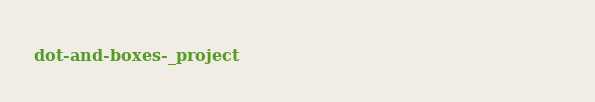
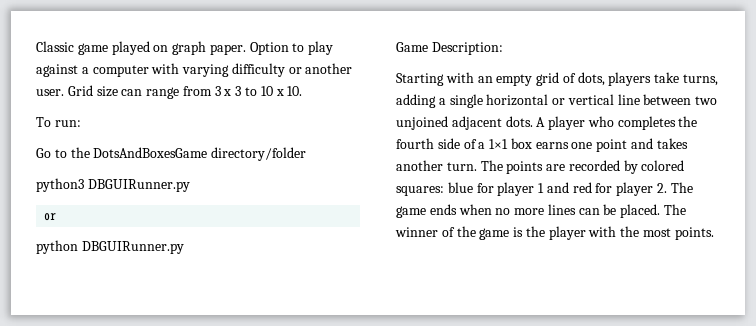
[34,49,240,65] dot-and-boxes-_project -> [36,41,334,55] [36,63,353,77] [36,85,303,99] [36,117,81,127] [36,147,307,161] [36,178,190,192] [44,213,57,221] [36,240,184,254] [396,42,503,55] [396,72,719,86] [396,94,718,108] [396,116,698,130] [396,138,688,152] [396,160,685,174] [396,182,693,196] [396,204,687,218] [395,226,714,240] Classic game played on graph paper. Option to play against a computer with varying difficulty or another user. Grid size can range from 3 x 3 to 10 x 10. // To run: // Go to the DotsAndBoxesGame directory/folder // python3 DBGUIRunner.py // or // python DBGUIRunner.py // Game Description: // Starting with an empty grid of dots, players take turns, adding a single horizontal or vertical line between two unjoined adjacent dots. A player who completes the fourth side of a 1×1 box earns one point and takes another turn. The points are recorded by colored squares: blue for player 1 and red for player 2. The game ends when no more lines can be placed. The winner of the game is the player with the most points.

